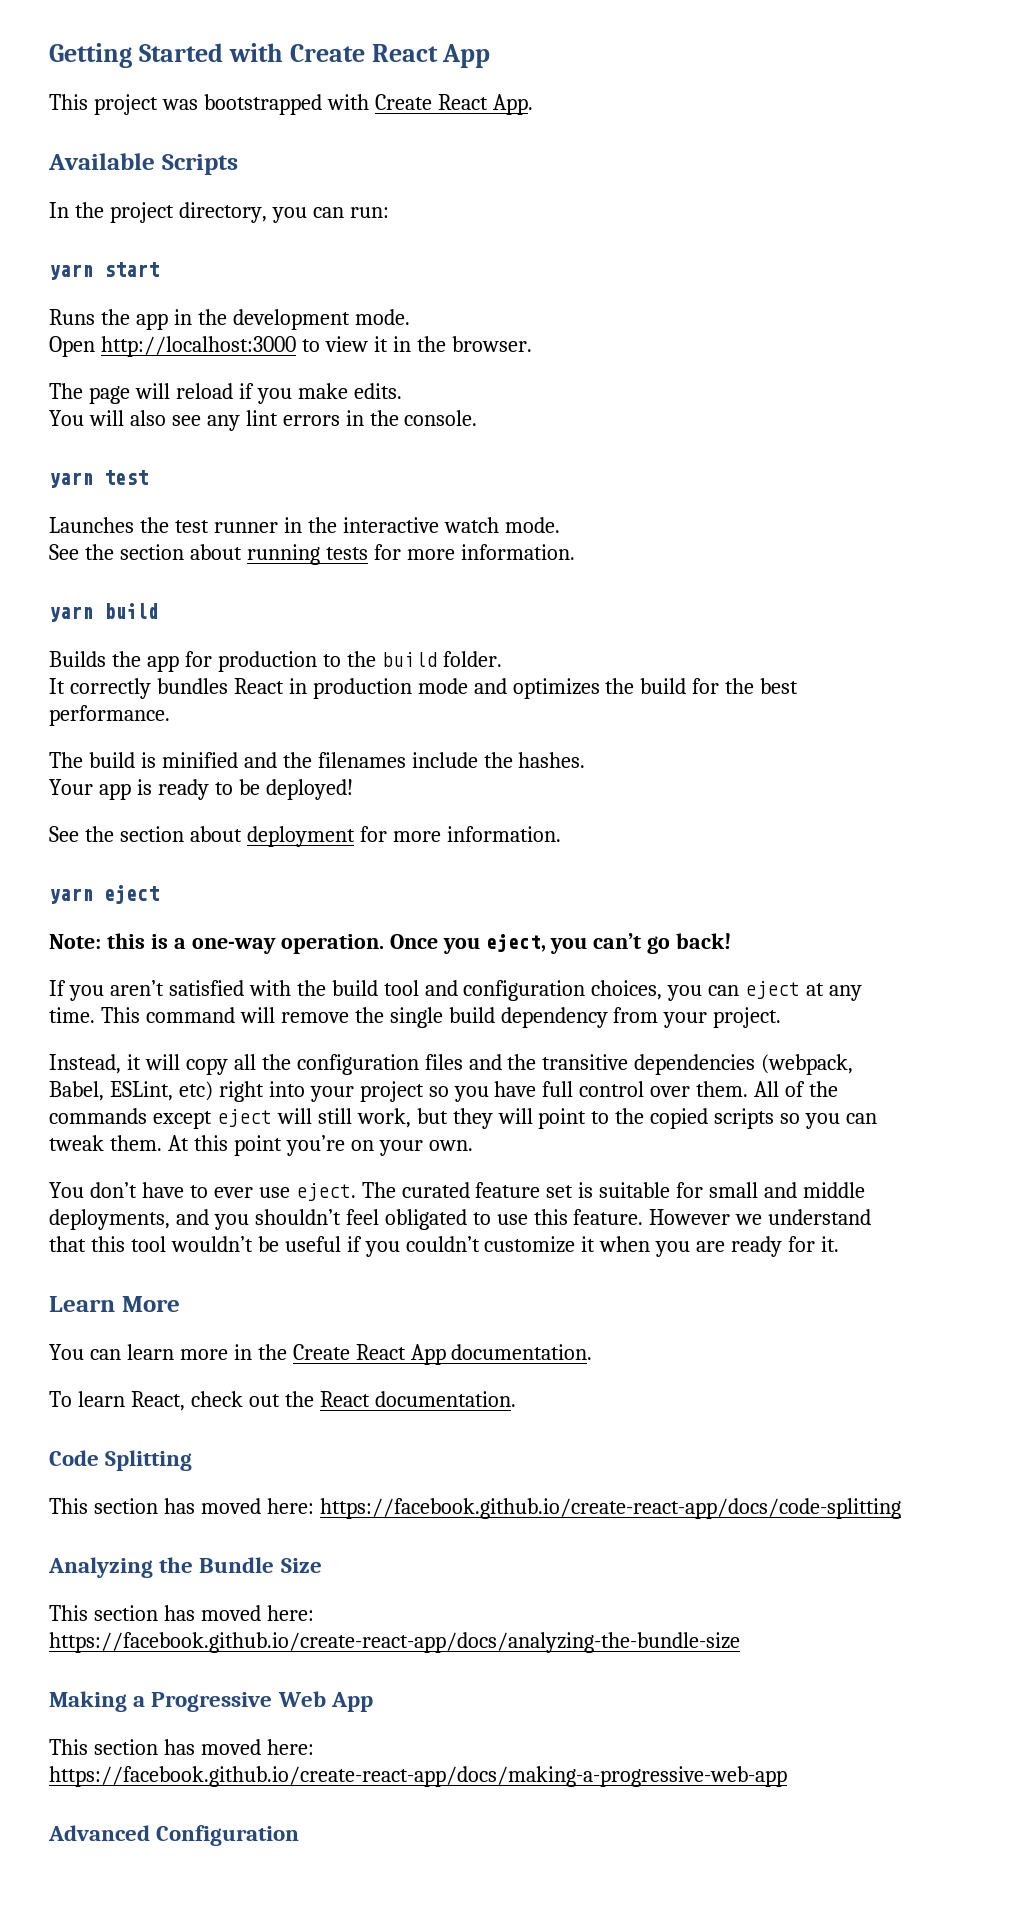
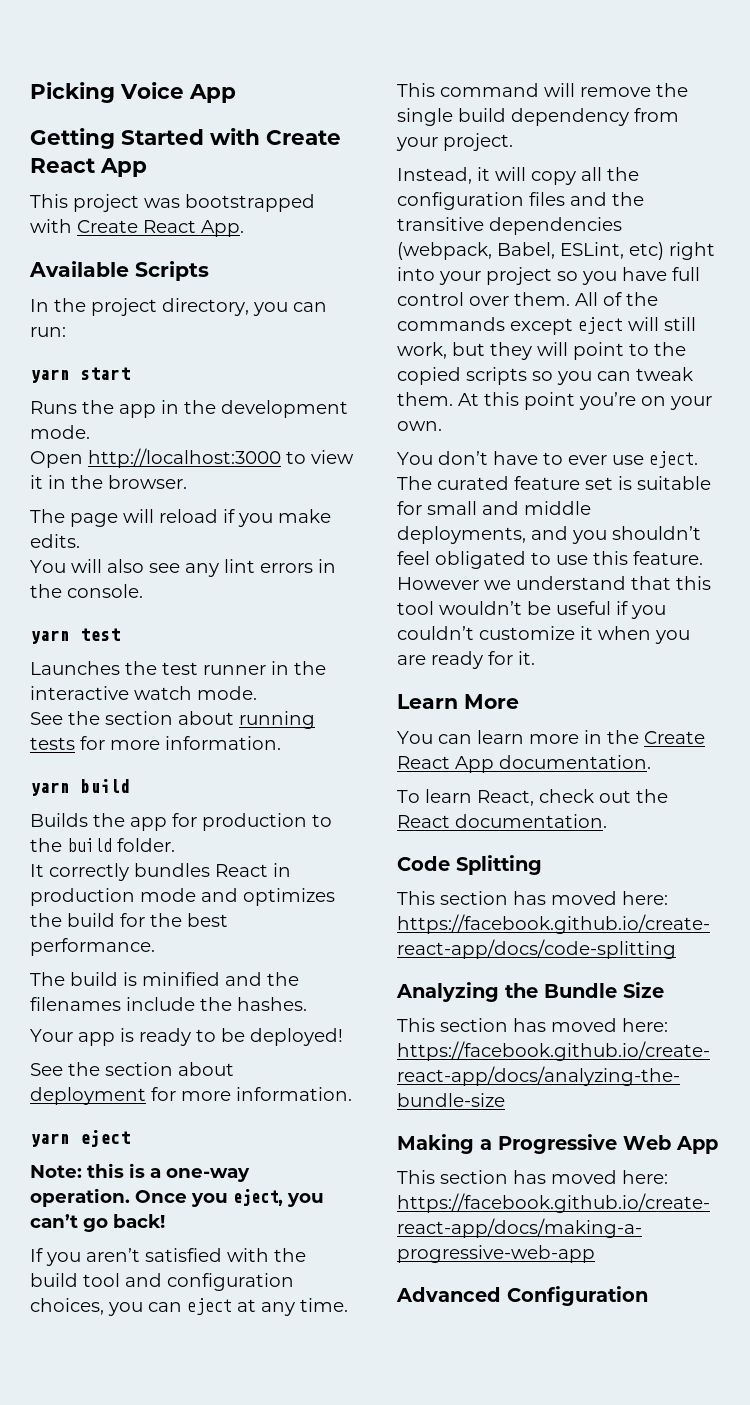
(49, 55) none -> [30,82,236,103] Picking Voice App //

